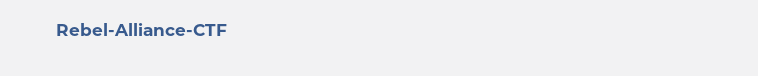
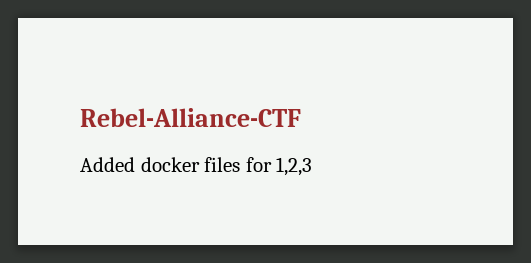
(227, 29) none -> [80,157,313,176] // Added docker files for 1,2,3

